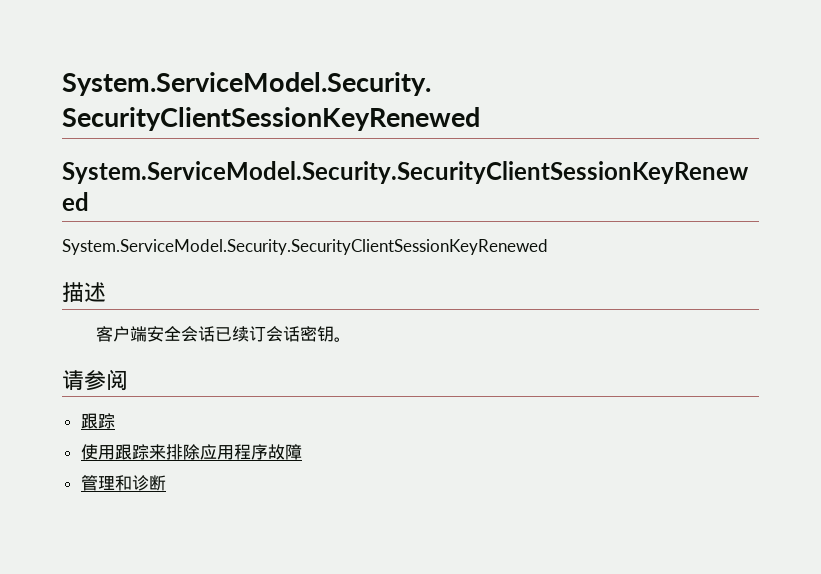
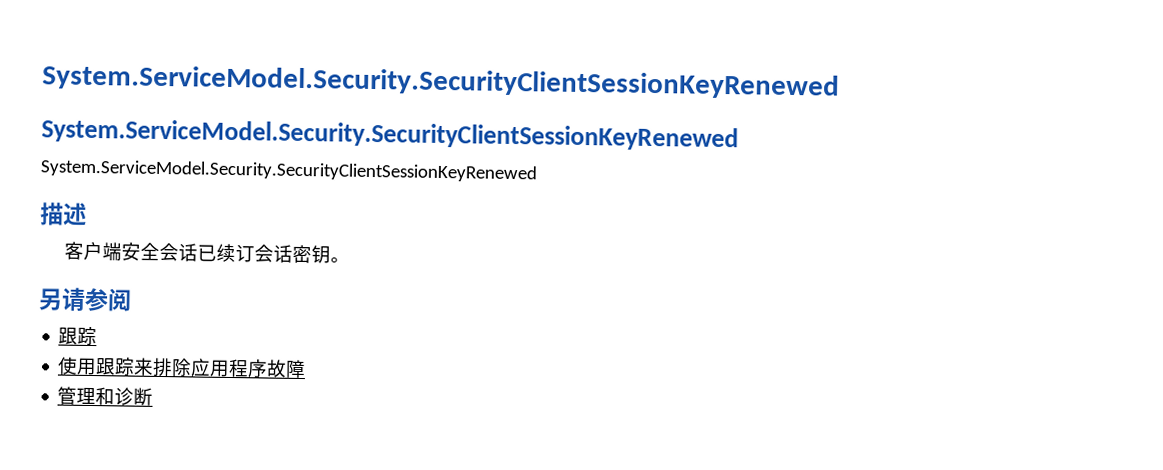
(351, 339) none -> [38,288,63,311] 另

